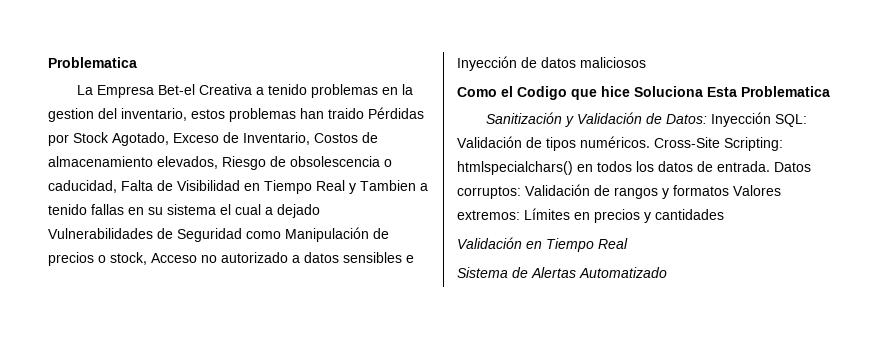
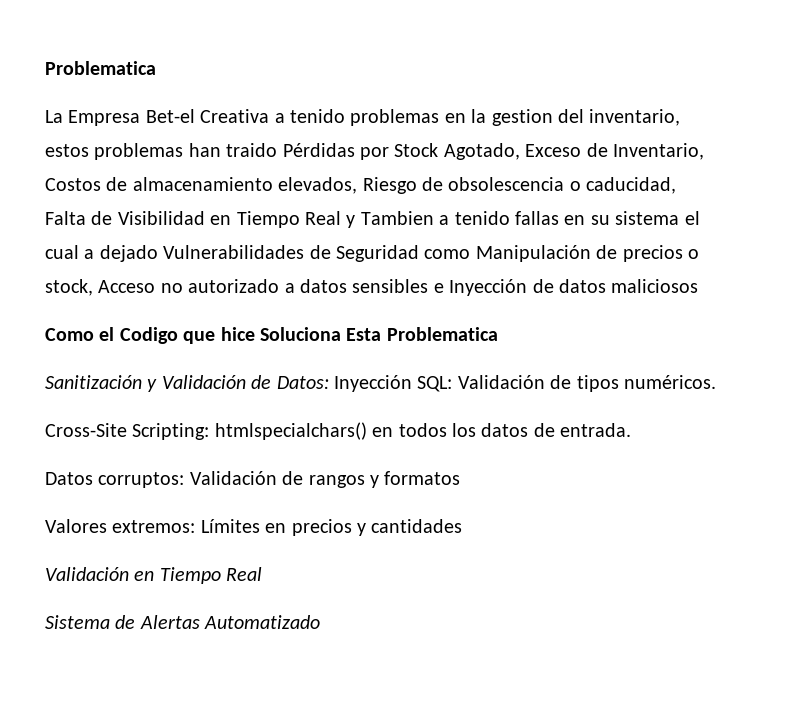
(650, 142) none -> (716, 382) //
(770, 166) none -> (632, 430) //
(729, 190) none -> (461, 478) //

